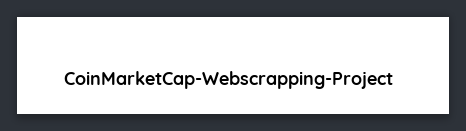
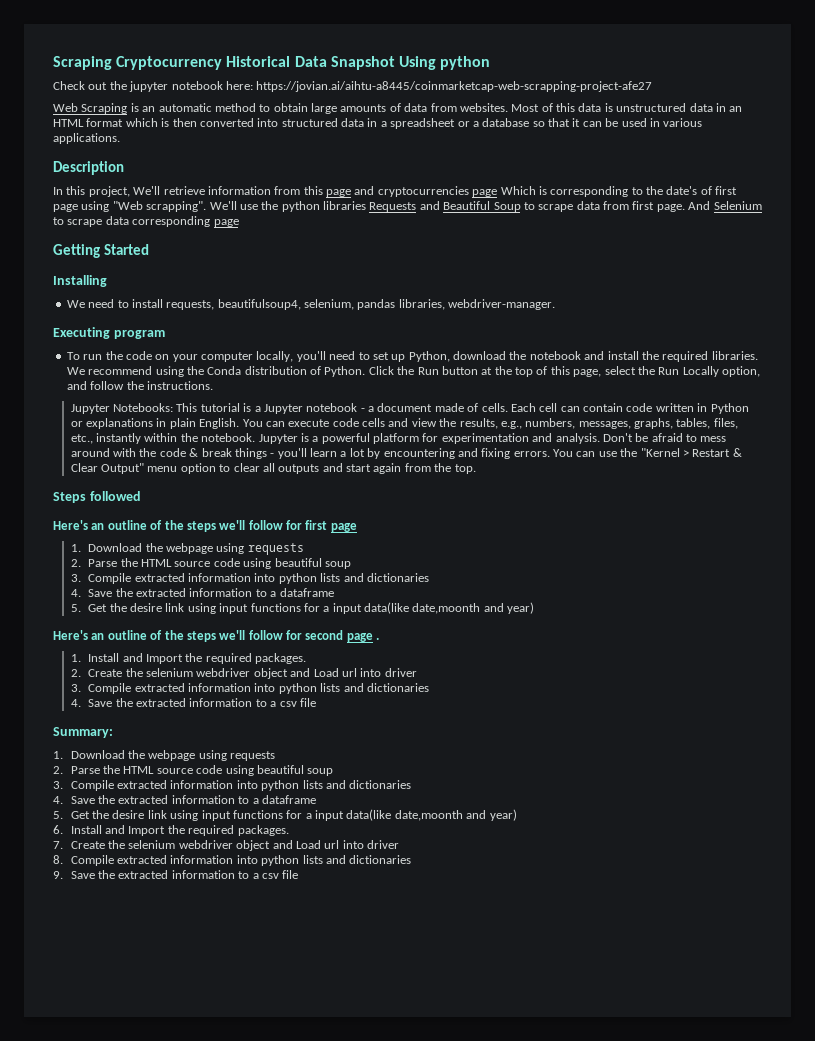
[64,71,393,89] CoinMarketCap-Webscrapping-Project -> [53,56,491,70] [53,81,653,92] [53,103,743,114] [53,118,703,129] [53,133,120,144] [53,161,124,175] [53,186,738,197] [53,201,762,212] [53,216,239,227] [53,244,149,258] [53,275,107,287] [66,299,556,310] [53,327,165,339] [66,351,758,362] [66,366,760,377] [66,381,213,390] [70,403,749,414] [70,418,738,429] [70,433,727,444] [70,448,742,459] [70,463,476,474] [53,491,141,503] [53,520,357,532] [70,543,304,555] [70,558,351,569] [70,573,429,584] [70,588,334,597] [70,602,535,614] [53,630,380,642] [70,653,307,664] [70,668,417,679] [70,683,429,694] [70,698,316,707] [53,727,113,738] [53,750,276,761] [53,765,334,776] [53,780,412,791] [53,795,316,804] [53,809,517,821] [53,825,289,836] [53,840,400,851] [53,855,412,866] [53,870,299,879] Scraping Cryptocurrency Historical Data Snapshot Using python // Check out the jupyter notebook here: https://jovian.ai/aihtu-a8445/coinmarketcap-web-scrapping-project-afe27 // Web Scraping is an automatic method to obtain large amounts of data from websites. Most of this data is unstructured data in an HTML format which is then converted into structured data in a spreadsheet or a database so that it can be used in various applications. // Description // In this project, We'll retrieve information from this page and cryptocurrencies page Which is corresponding to the date's of first page using "Web scrapping". We'll use the python libraries Requests and Beautiful Soup to scrape data from first page. And Selenium to scrape data corresponding page // Getting Started // Installing // We need to install requests, beautifulsoup4, selenium, pandas libraries, webdriver-manager. // Executing program // To run the code on your computer locally, you'll need to set up Python, download the notebook and install the required libraries. We recommend using the Conda distribution of Python. Click the Run button at the top of this page, select the Run Locally option, and follow the instructions. // Jupyter Notebooks: This tutorial is a Jupyter notebook - a document made of cells. Each cell can contain code written in Python or explanations in plain English. You can execute code cells and view the results, e.g., numbers, messages, graphs, tables, files, etc., instantly within the notebook. Jupyter is a powerful platform for experimentation and analysis. Don't be afraid to mess around with the code & break things - you'll learn a lot by encountering and fixing errors. You can use the "Kernel > Restart & Clear Output" menu option to clear all outputs and start again from the top. // Steps followed // Here's an outline of the steps we'll follow for first page // 1. Download the webpage using requests // 2. Parse the HTML source code using beautiful soup // 3. Compile extracted information into python lists and dictionaries // 4. Save the extracted information to a dataframe // 5. Get the desire link using input functions for a input data(like date,moonth and year) // Here's an outline of the steps we'll follow for second page . // 1. Install and Import the required packages. // 2. Create the selenium webdriver object and Load url into driver // 3. Compile extracted information into python lists and dictionaries // 4. Save the extracted information to a csv file // Summary: // 1. Download the webpage using requests // 2. Parse the HTML source code using beautiful soup // 3. Compile extracted information into python lists and dictionaries // 4. Save the extracted information to a dataframe // 5. Get the desire link using input functions for a input data(like date,moonth and year) // 6. Install and Import the required packages. // 7. Create the selenium webdriver object and Load url into driver // 8. Compile extracted information into python lists and dictionaries // 9. Save the extracted information to a csv file

